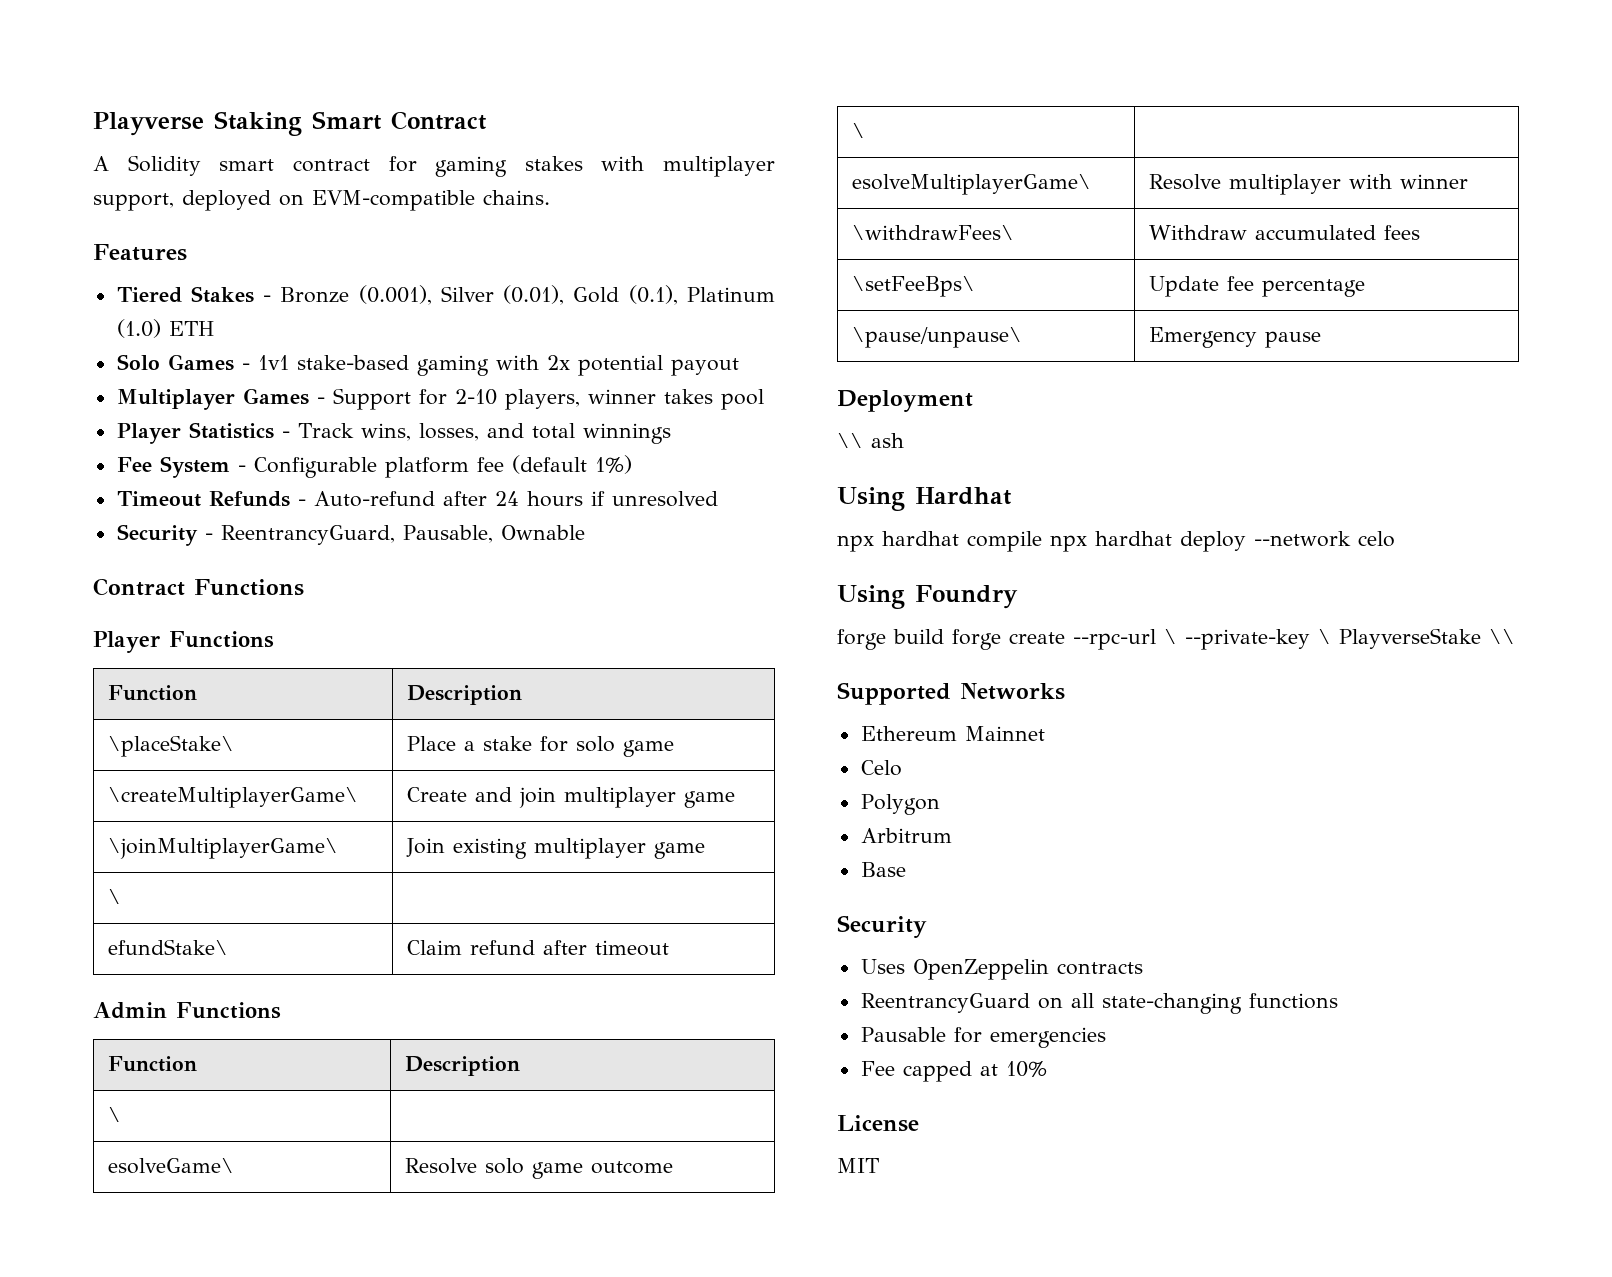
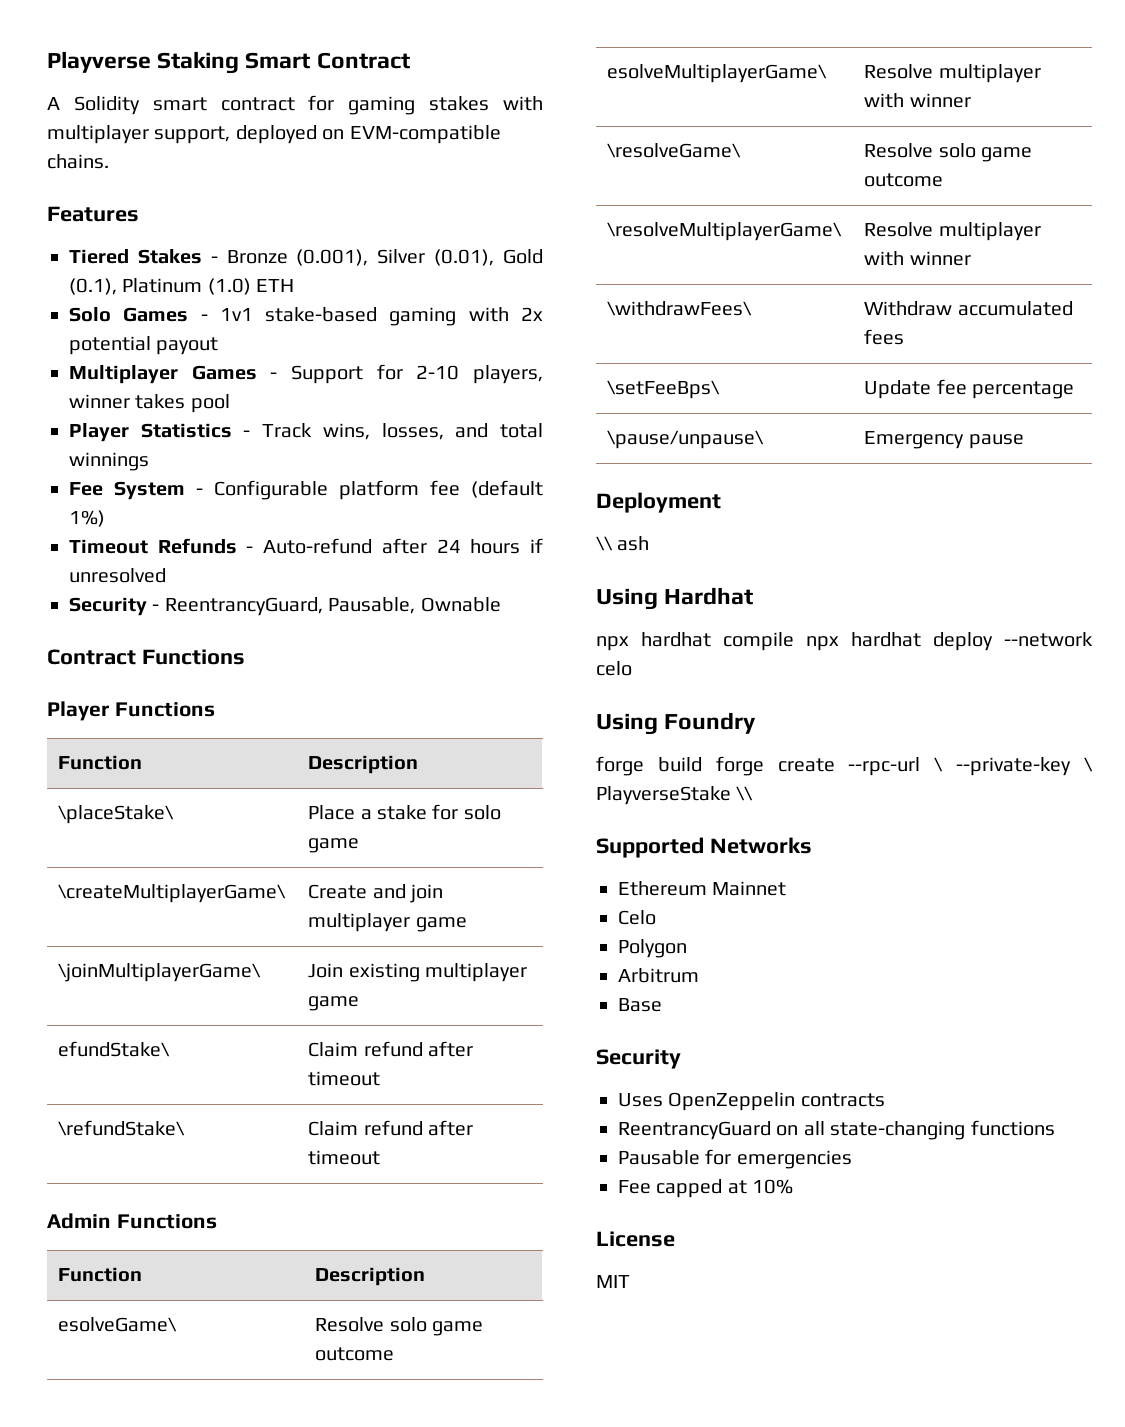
[107,889,121,904] [107,939,228,955] \ | // efundStake\ -> [58,1041,171,1057] [308,1041,474,1057] [308,1071,381,1086] [58,1120,186,1136] efundStake\ | Claim refund after timeout // \refundStake\
[107,1107,121,1122] // \ | -> (426, 1276) none
[851,123,865,138] [851,174,1091,195] \ | // esolveMultiplayerGame\ -> [607,64,828,83] [864,64,1041,83] [864,93,971,108] [607,143,742,158] [864,143,1033,162] [864,173,944,187] [607,222,843,241] esolveMultiplayerGame\ | Resolve multiplayer with winner // \resolveGame\ | Resolve solo game outcome // \resolveMultiplayerGame\

